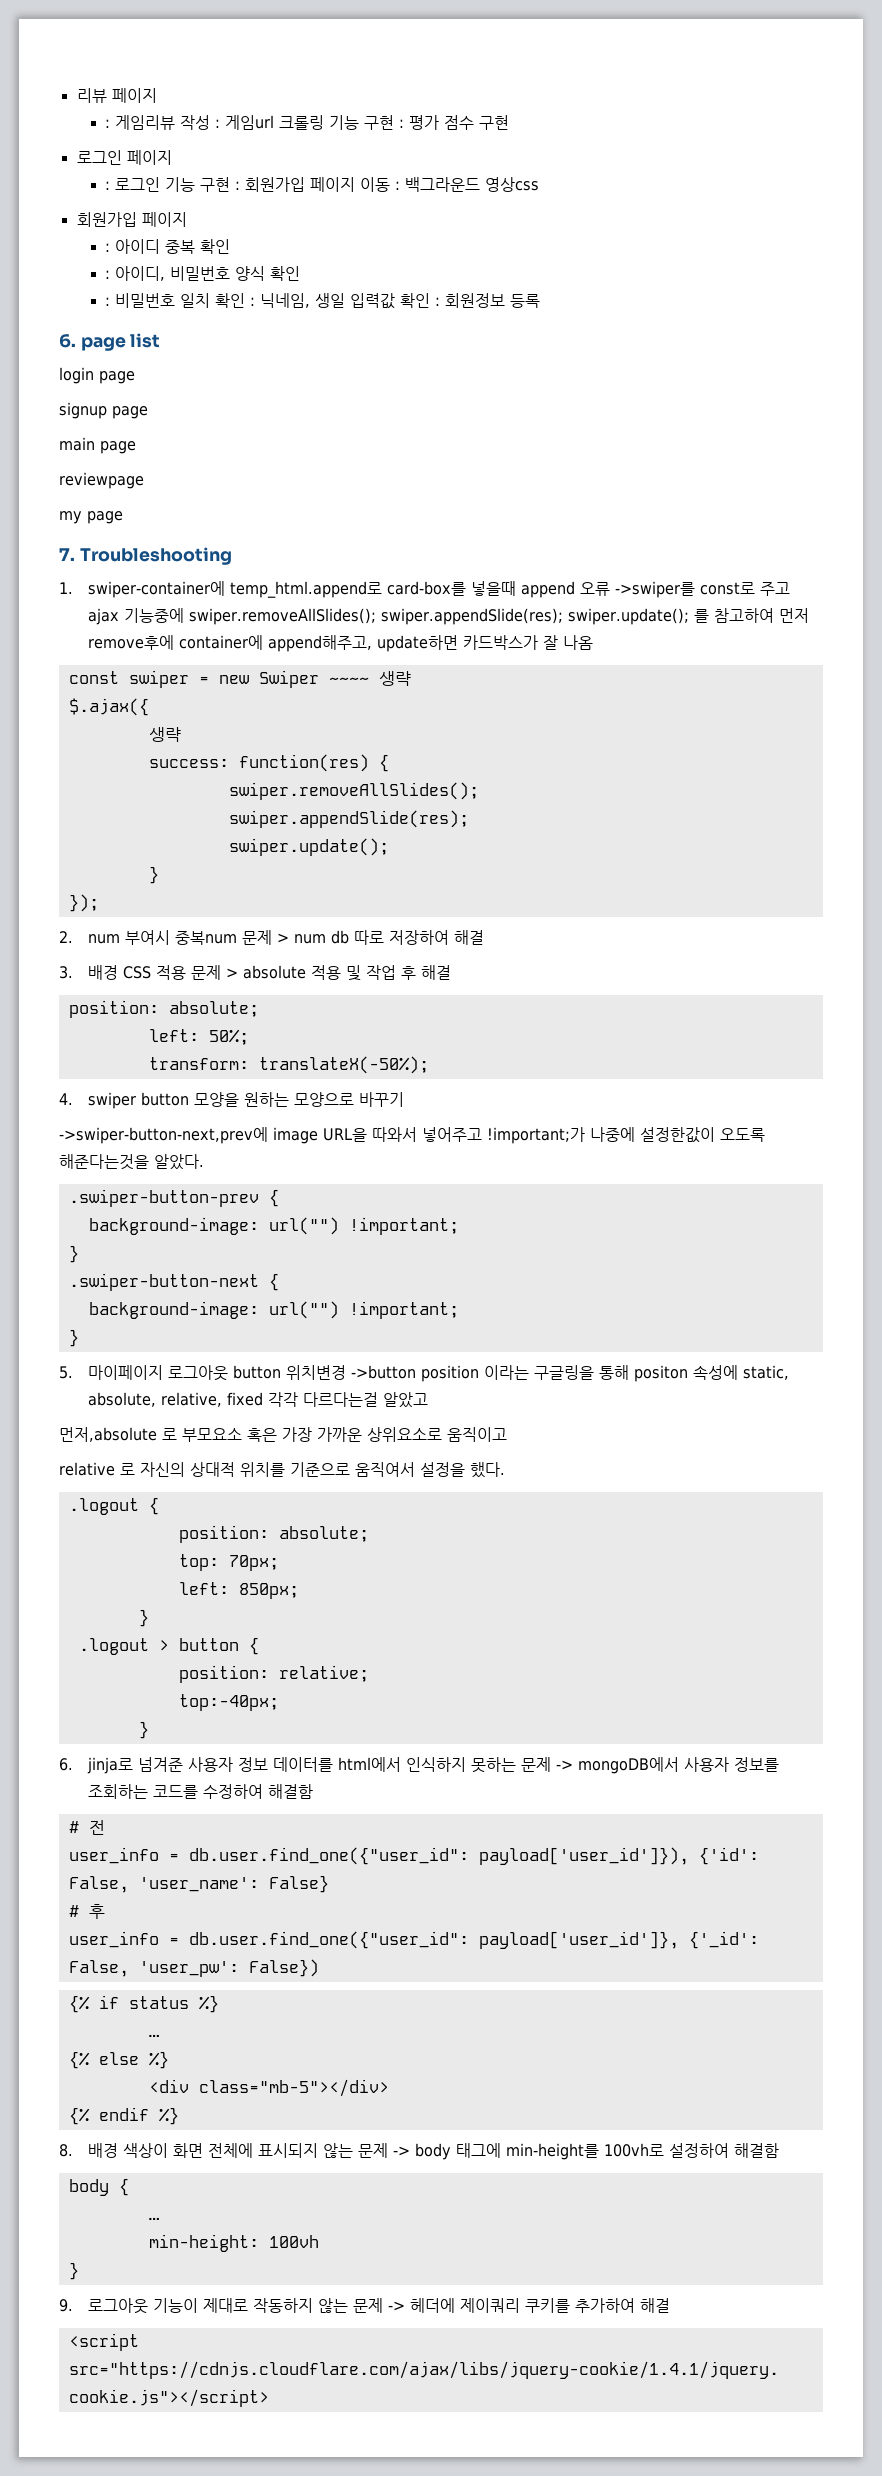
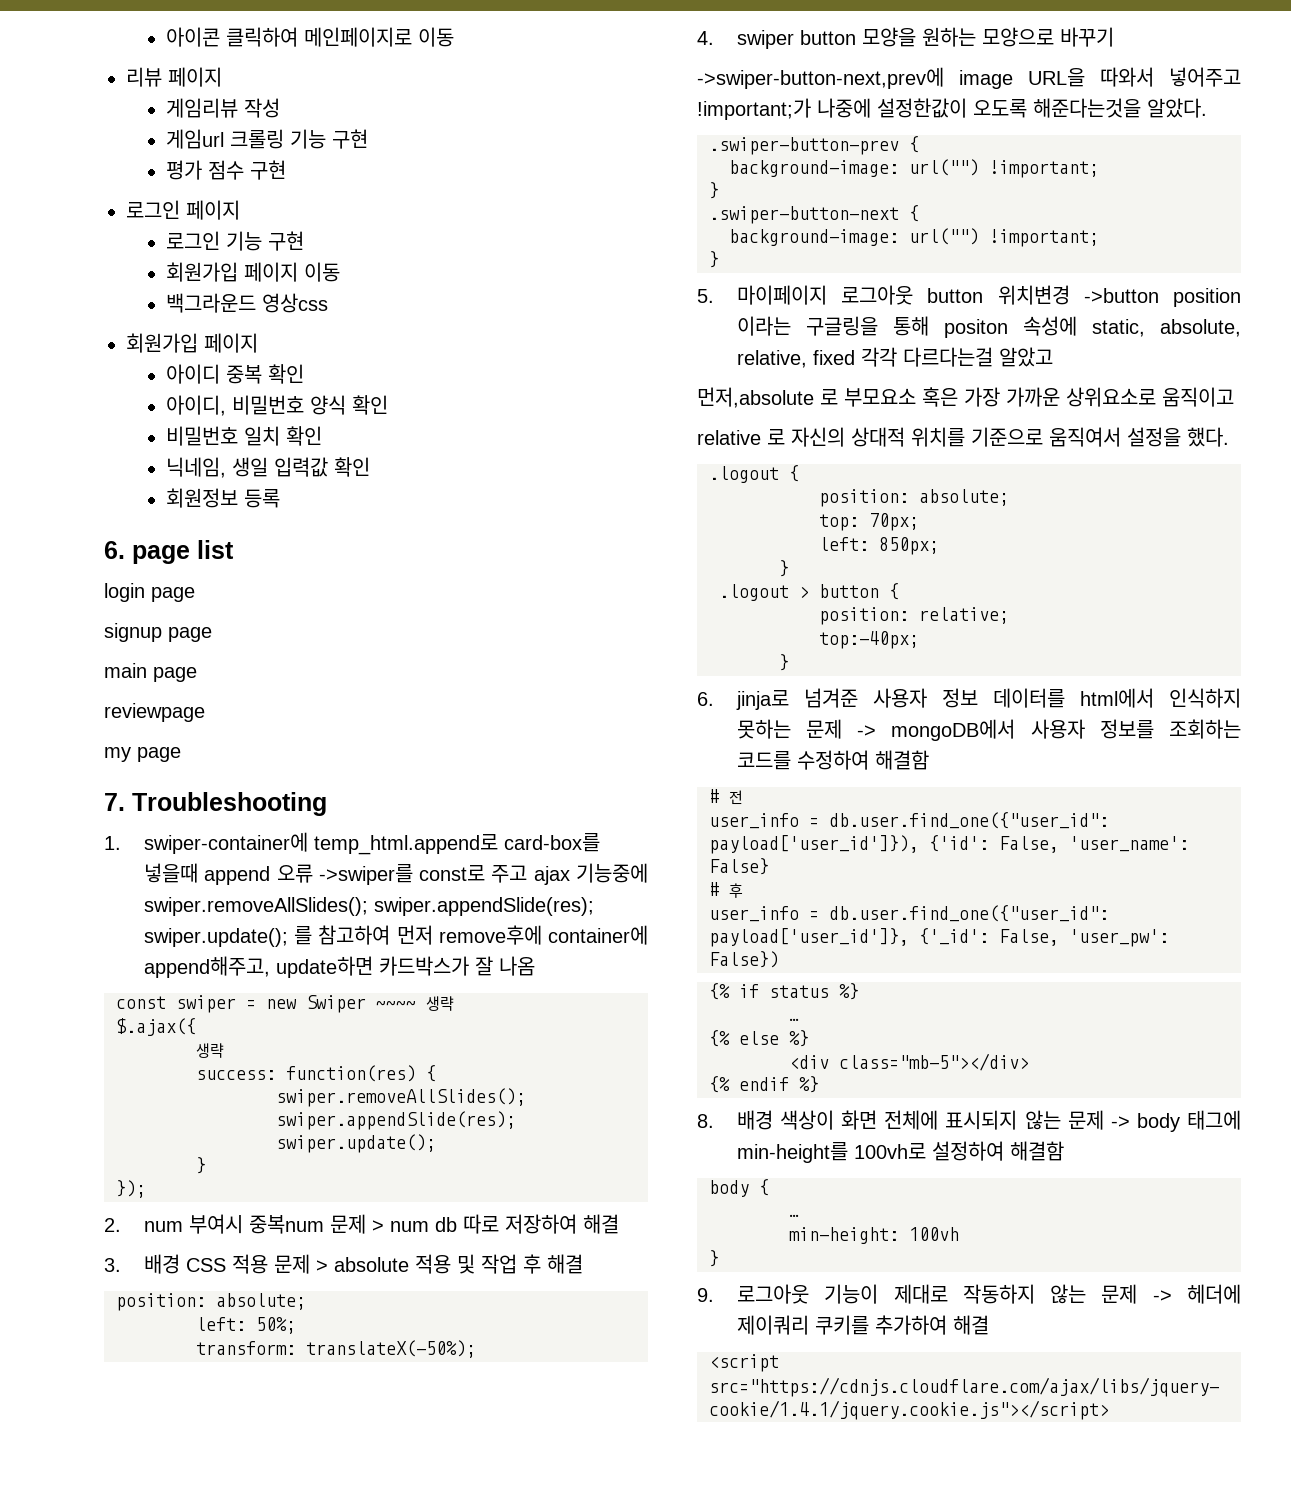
(76, 95) none -> [165,27,454,47] 아이콘 클릭하여 메인페이지로 이동 //
[105,119,111,128] : -> (222, 77) none
[215,119,221,128] : -> (280, 108) //
[399,119,405,128] : -> (368, 139) //
[105,181,111,190] : -> (240, 210) none
[235,181,241,190] : -> (304, 241) //
[395,181,401,190] : -> (340, 272) //
[105,243,111,252] : -> (258, 343) none
[105,270,111,279] : -> (304, 374) none
[105,297,111,306] : -> (388, 405) none
[250,297,256,306] : -> (322, 436) //
[435,297,441,306] : -> (370, 467) //

